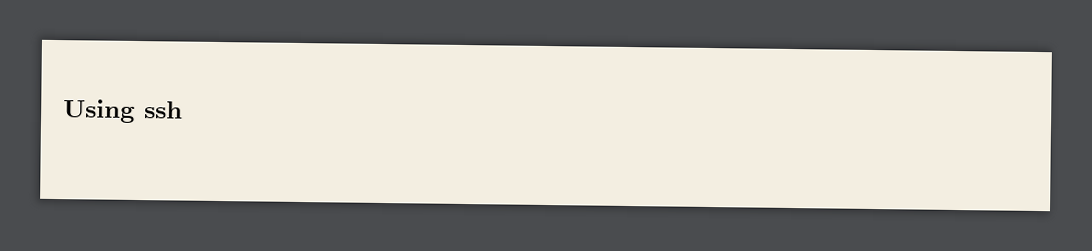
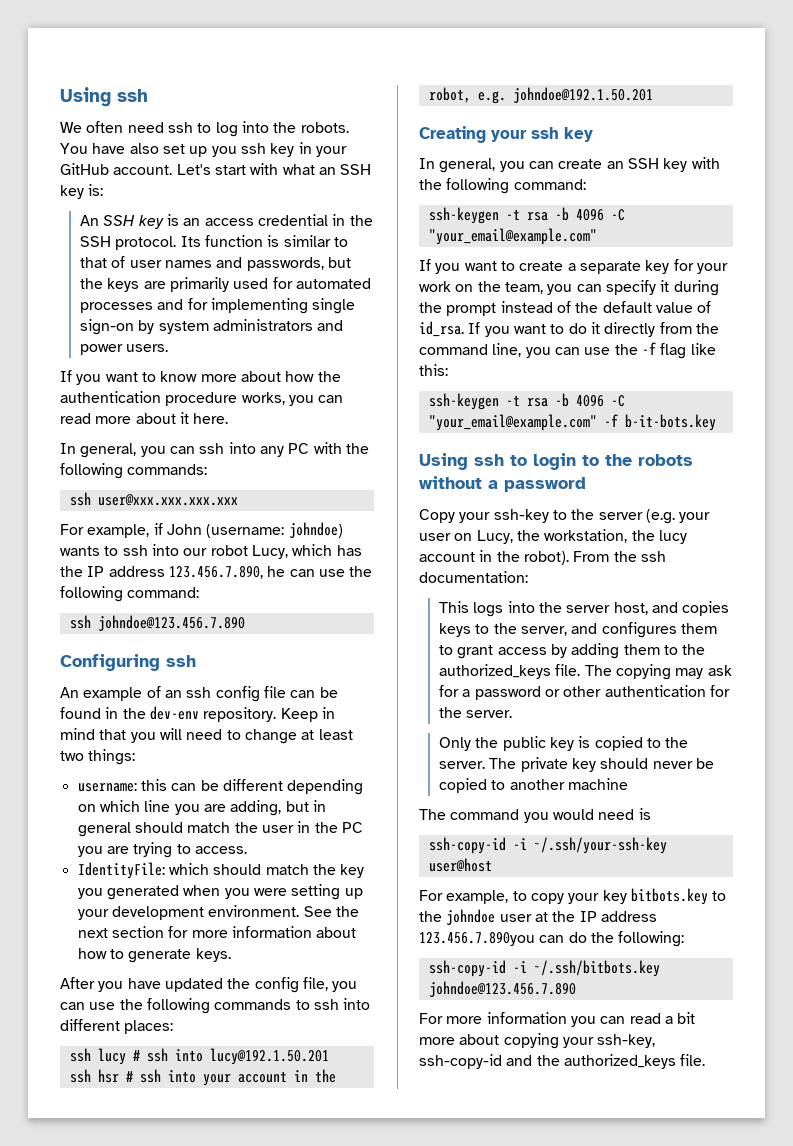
[63,99,183,123] Using ssh -> [60,87,148,107] [60,121,349,137] [60,142,347,157] [60,163,372,175] [60,184,104,199] [80,214,373,229] [80,235,349,250] [80,256,352,271] [80,277,372,292] [80,298,356,314] [80,319,344,335] [80,344,169,355] [60,370,341,385] [60,391,344,406] [60,412,229,424] [60,442,369,458] [60,463,208,479] [69,492,238,506] [60,522,343,538] [60,544,362,559] [60,566,373,579] [60,586,200,602] [69,615,245,631] [60,654,196,671] [60,686,338,702] [60,706,335,722] [60,728,353,744] [60,749,136,765] [77,779,364,795] [77,800,326,816] [77,821,363,837] [77,842,247,858] [77,862,365,879] [77,884,363,900] [77,905,359,920] [77,926,357,938] [77,948,231,963] [60,977,358,993] [60,998,371,1014] [60,1019,174,1034] [69,1048,329,1065] [69,1069,336,1086] [428,87,653,104] [419,126,593,143] [419,157,720,173] [419,178,586,194] [428,207,625,224] [428,228,597,245] [419,259,728,274] [419,280,719,296] [419,301,712,316] [419,321,719,337] [419,342,716,359] [419,364,448,376] [428,393,625,410] [428,414,716,431] [419,453,693,470] [419,476,586,492] [419,509,711,524] [419,529,687,544] [419,550,666,565] [419,571,528,583] [439,601,730,617] [439,622,718,638] [439,643,706,659] [439,664,732,680] [439,685,731,700] [439,707,513,718] [439,736,689,751] [439,757,715,772] [439,778,629,793] [419,808,651,823] [428,837,667,854] [428,858,492,872] [419,888,727,905] [419,909,657,925] [419,931,685,947] [428,960,660,977] [428,981,576,997] [419,1012,696,1027] [419,1033,656,1049] [419,1054,706,1069] Using ssh // We often need ssh to log into the robots. You have also set up you ssh key in your GitHub account. Let's start with what an SSH key is: // An SSH key is an access credential in the SSH protocol. Its function is similar to that of user names and passwords, but the keys are primarily used for automated processes and for implementing single sign-on by system administrators and power users. // If you want to know more about how the authentication procedure works, you can read more about it here. // In general, you can ssh into any PC with the following commands: // ssh user@xxx.xxx.xxx.xxx // For example, if John (username: johndoe) wants to ssh into our robot Lucy, which has the IP address 123.456.7.890, he can use the following command: // ssh johndoe@123.456.7.890 // Configuring ssh // An example of an ssh config file can be found in the dev-env repository. Keep in mind that you will need to change at least two things: // username: this can be different depending on which line you are adding, but in general should match the user in the PC you are trying to access. // IdentityFile: which should match the key you generated when you were setting up your development environment. See the next section for more information about how to generate keys. // After you have updated the config file, you can use the following commands to ssh into different places: // ssh lucy # ssh into lucy@192.1.50.201 // ssh hsr # ssh into your account in the robot, e.g. johndoe@192.1.50.201 // Creating your ssh key // In general, you can create an SSH key with the following command: // ssh-keygen -t rsa -b 4096 -C "your_email@example.com" // If you want to create a separate key for your work on the team, you can specify it during the prompt instead of the default value of id_rsa. If you want to do it directly from the command line, you can use the -f flag like this: // ssh-keygen -t rsa -b 4096 -C "your_email@example.com" -f b-it-bots.key // Using ssh to login to the robots without a password // Copy your ssh-key to the server (e.g. your user on Lucy, the workstation, the lucy account in the robot). From the ssh documentation: // This logs into the server host, and copies keys to the server, and configures them to grant access by adding them to the authorized_keys file. The copying may ask for a password or other authentication for the server. // Only the public key is copied to the server. The private key should never be copied to another machine // The command you would need is // ssh-copy-id -i ~/.ssh/your-ssh-key user@host // For example, to copy your key bitbots.key to the johndoe user at the IP address 123.456.7.890you can do the following: // ssh-copy-id -i ~/.ssh/bitbots.key johndoe@123.456.7.890 // For more information you can read a bit more about copying your ssh-key, ssh-copy-id and the authorized_keys file.

